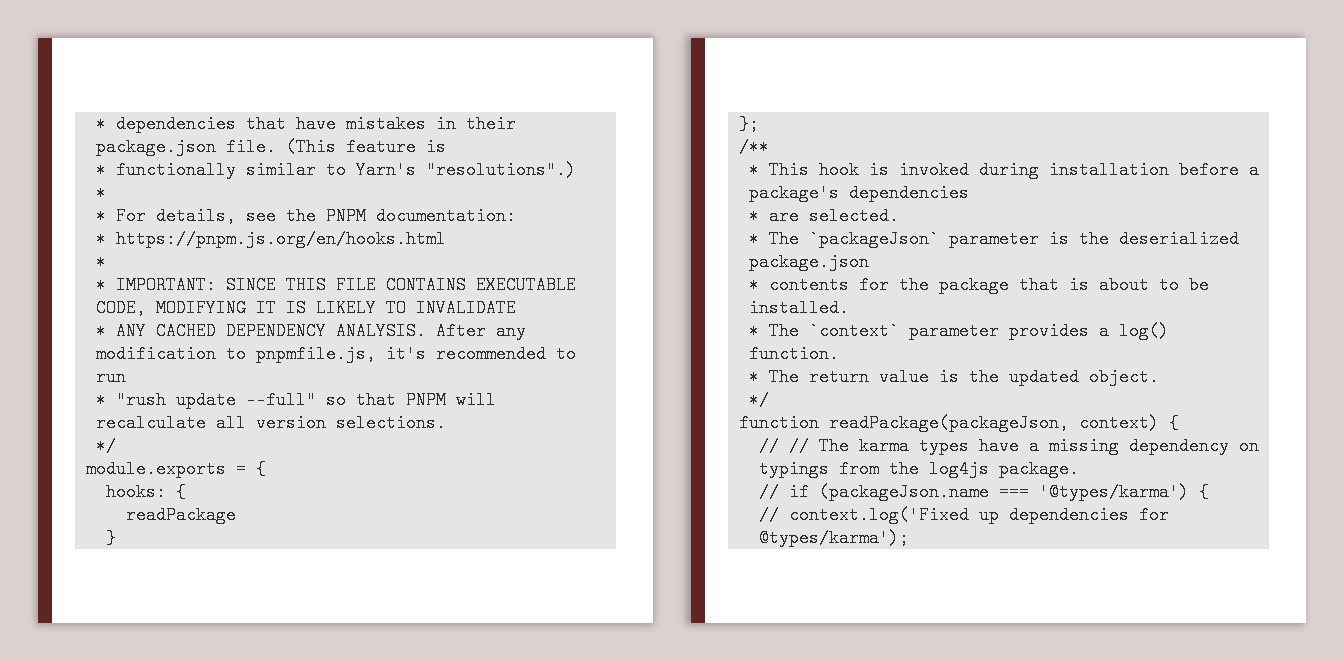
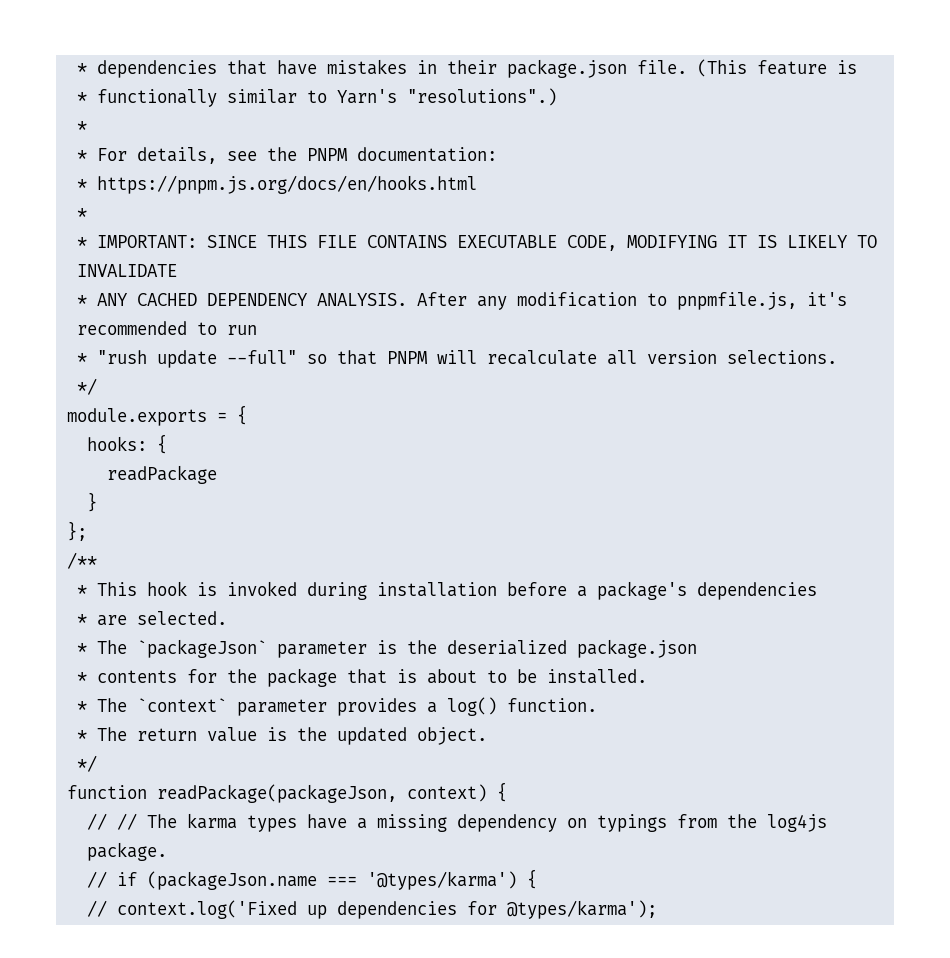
[115,230,446,248] https://pnpm.js.org/en/hooks.html -> [96,175,477,194] https://pnpm.js.org/docs/en/hooks.html

